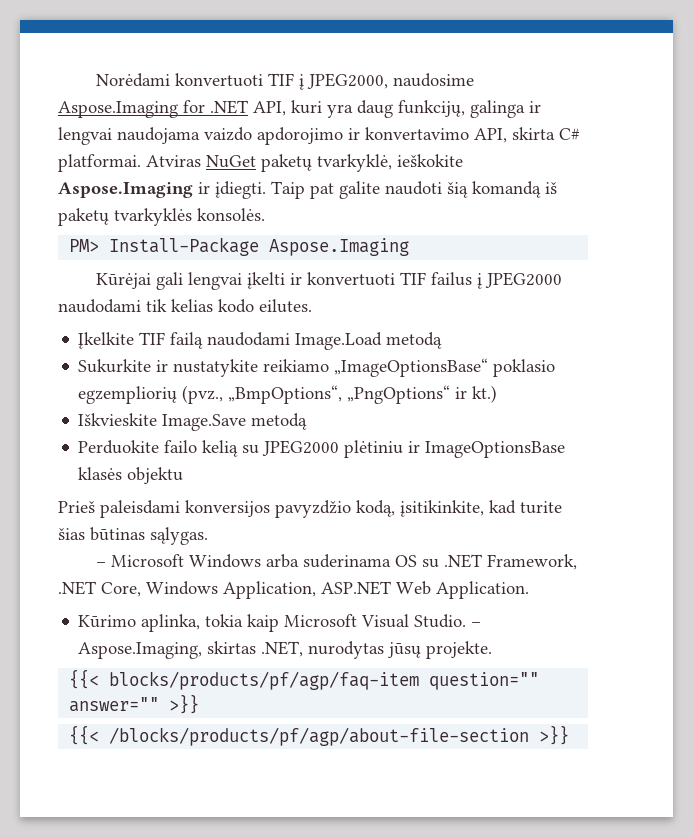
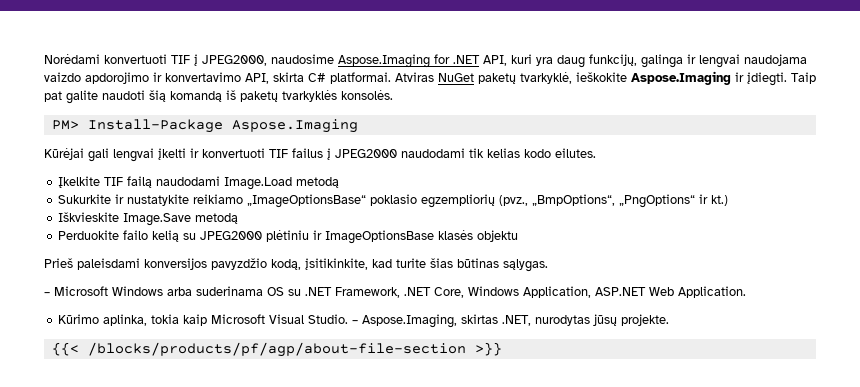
[69,669,540,690] [69,694,200,714] // {{< blocks/products/pf/agp/faq-item question="" answer="" >}} -> (670, 320) none

